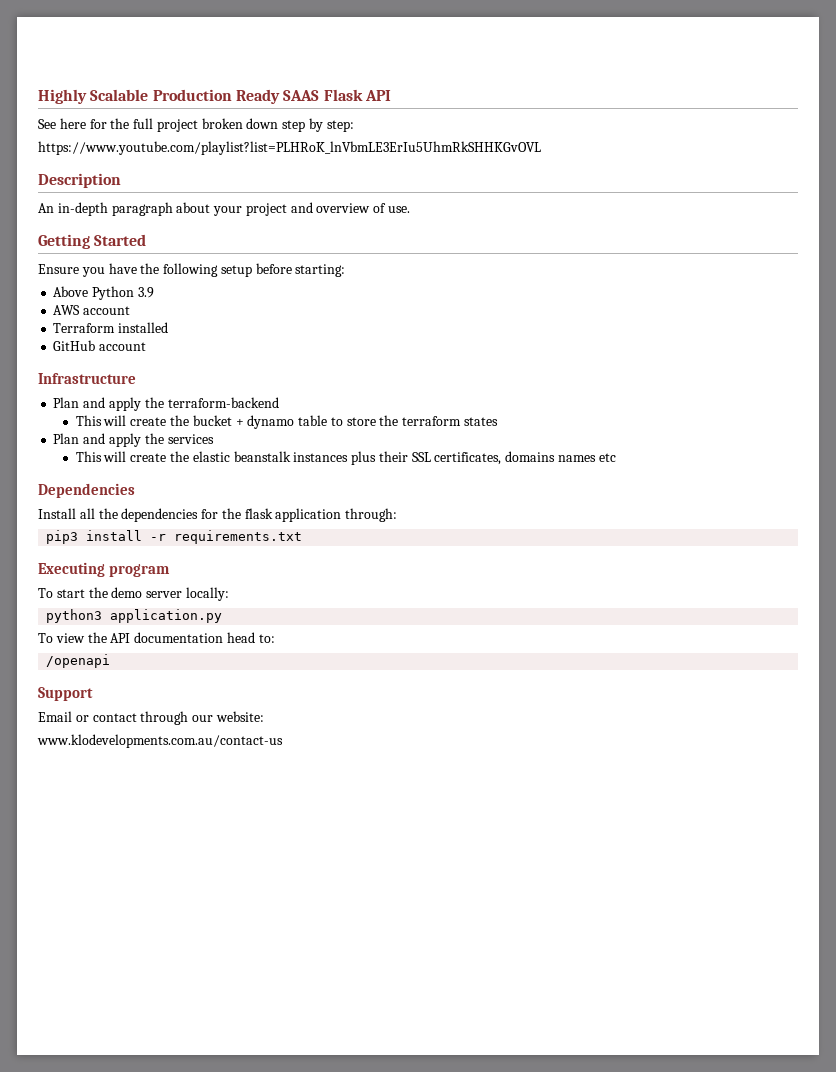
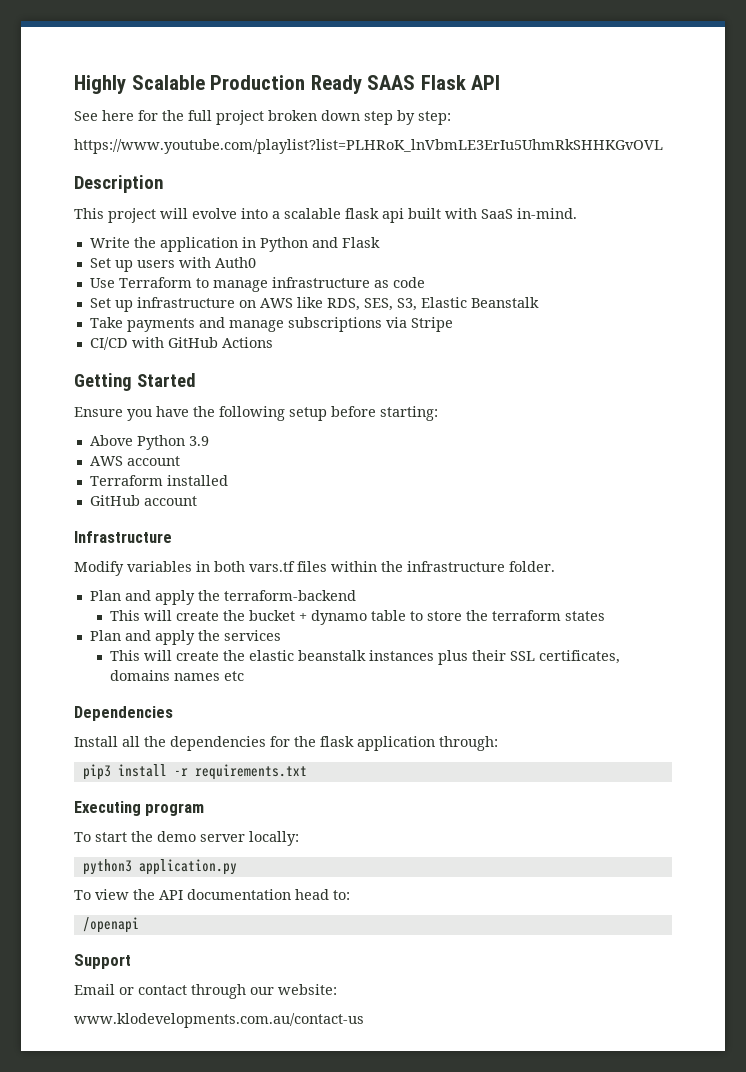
[38,202,411,216] An in-depth paragraph about your project and overview of use. -> [74,208,577,223] [89,237,380,252] [89,257,256,272] [89,277,425,292] [89,297,539,312] [89,317,453,332] [89,337,273,350] This project will evolve into a scalable flask api built with SaaS in-mind. // Write the application in Python and Flask // Set up users with Auth0 // Use Terraform to manage infrastructure as code // Set up infrastructure on AWS like RDS, SES, S3, Elastic Beanstalk // Take payments and manage subscriptions via Stripe // CI/CD with GitHub Actions
(136, 378) none -> [74,561,555,576] // Modify variables in both vars.tf files within the infrastructure folder.

